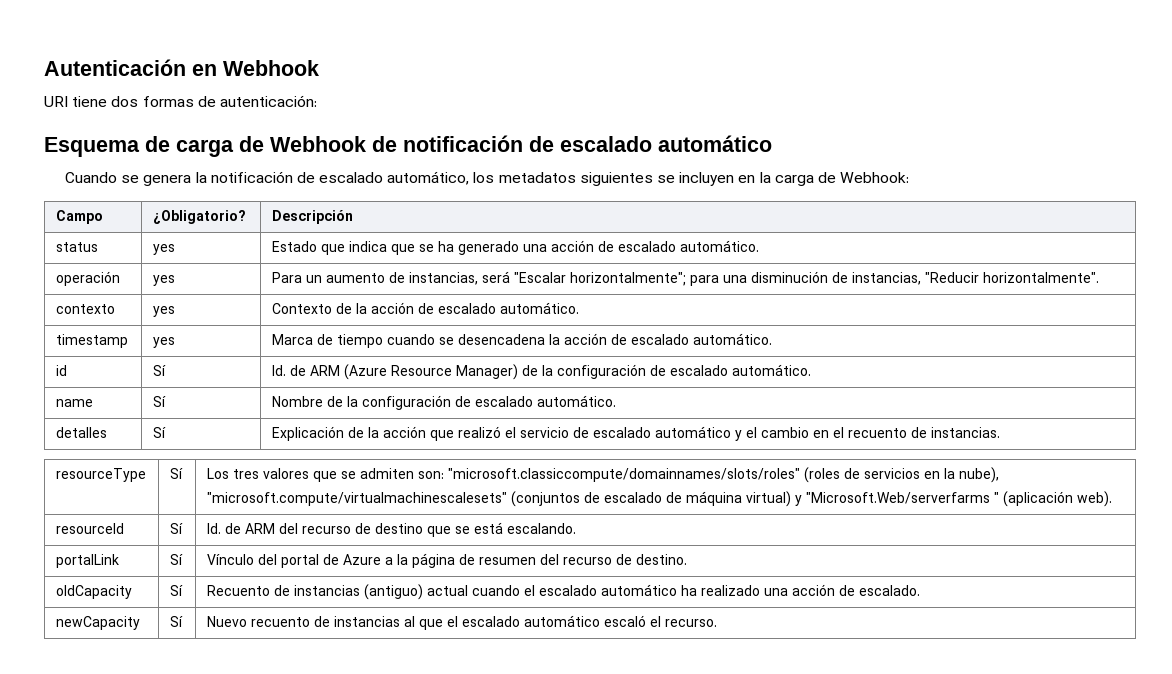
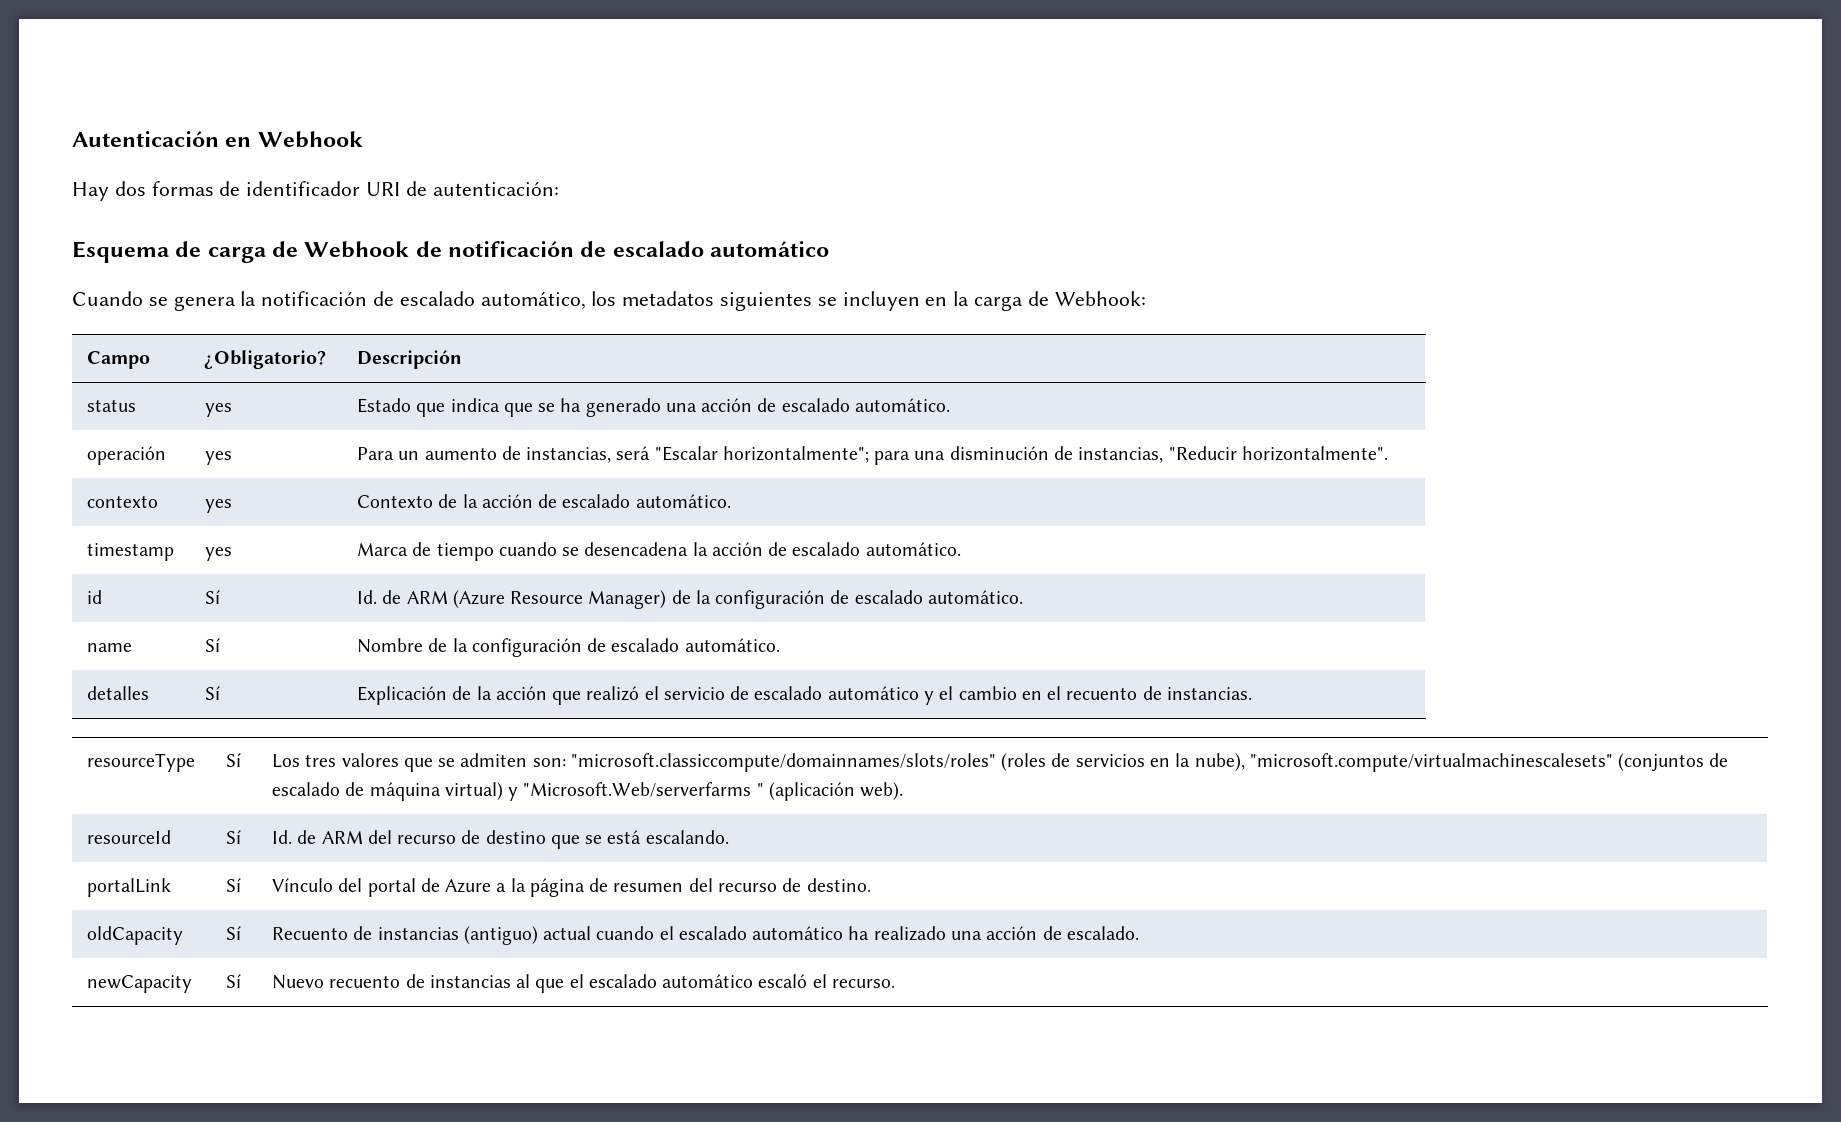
[44,96,108,107] URI tiene -> [72,182,109,201] Hay
(216, 101) none -> [246,181,427,196] identificador URI de

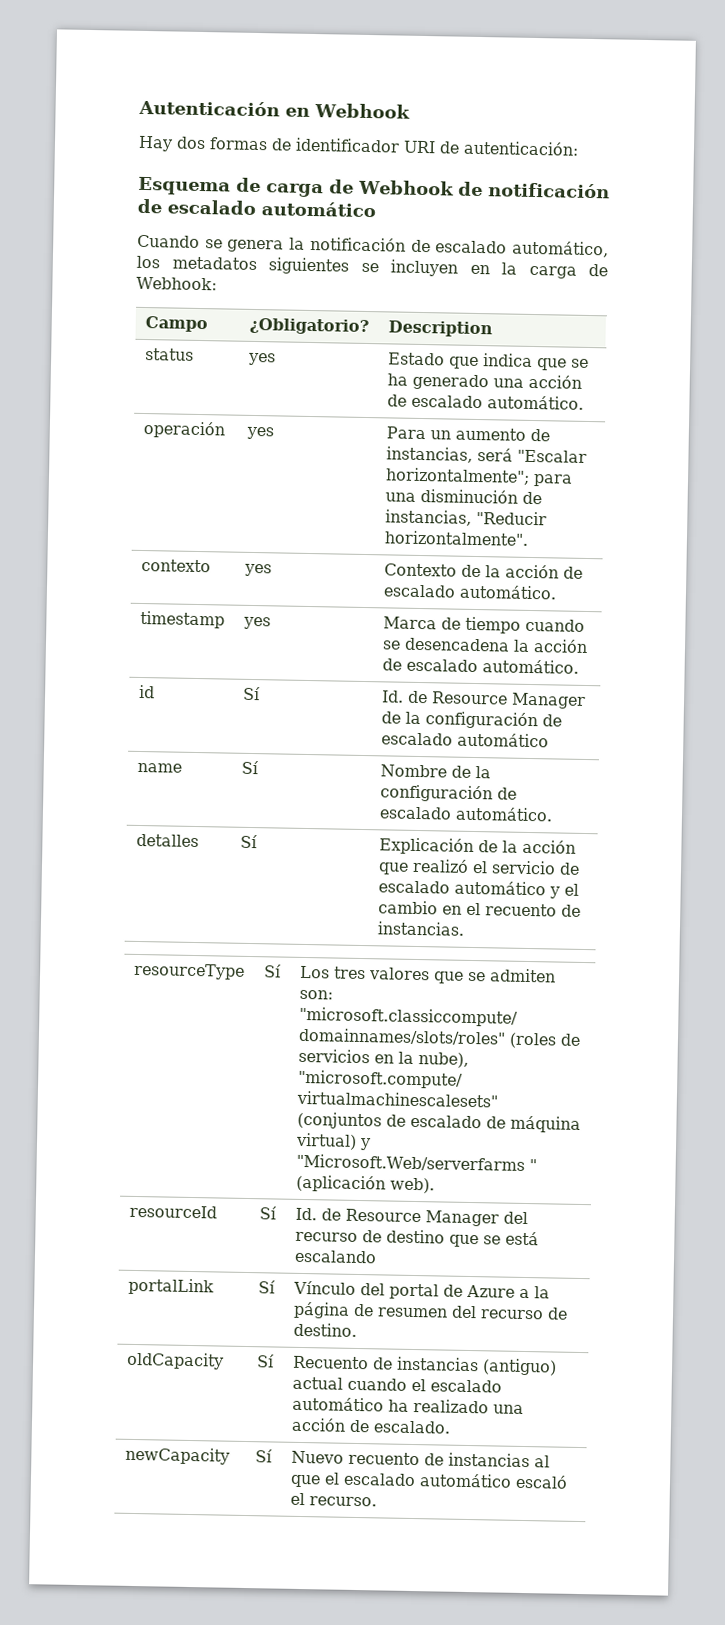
[357,350,463,369] Descripción -> [387,320,493,338] Description
[406,590,1023,609] ARM (Azure Resource Manager) de la configuración de escalado automático. -> [430,691,586,709] [380,711,562,730] [380,732,549,748] Resource Manager de la configuración de escalado automático
[321,831,363,844] ARM -> [344,1208,499,1227] Resource Manager
[645,830,729,844] escalando. -> [293,1249,377,1264] escalando

